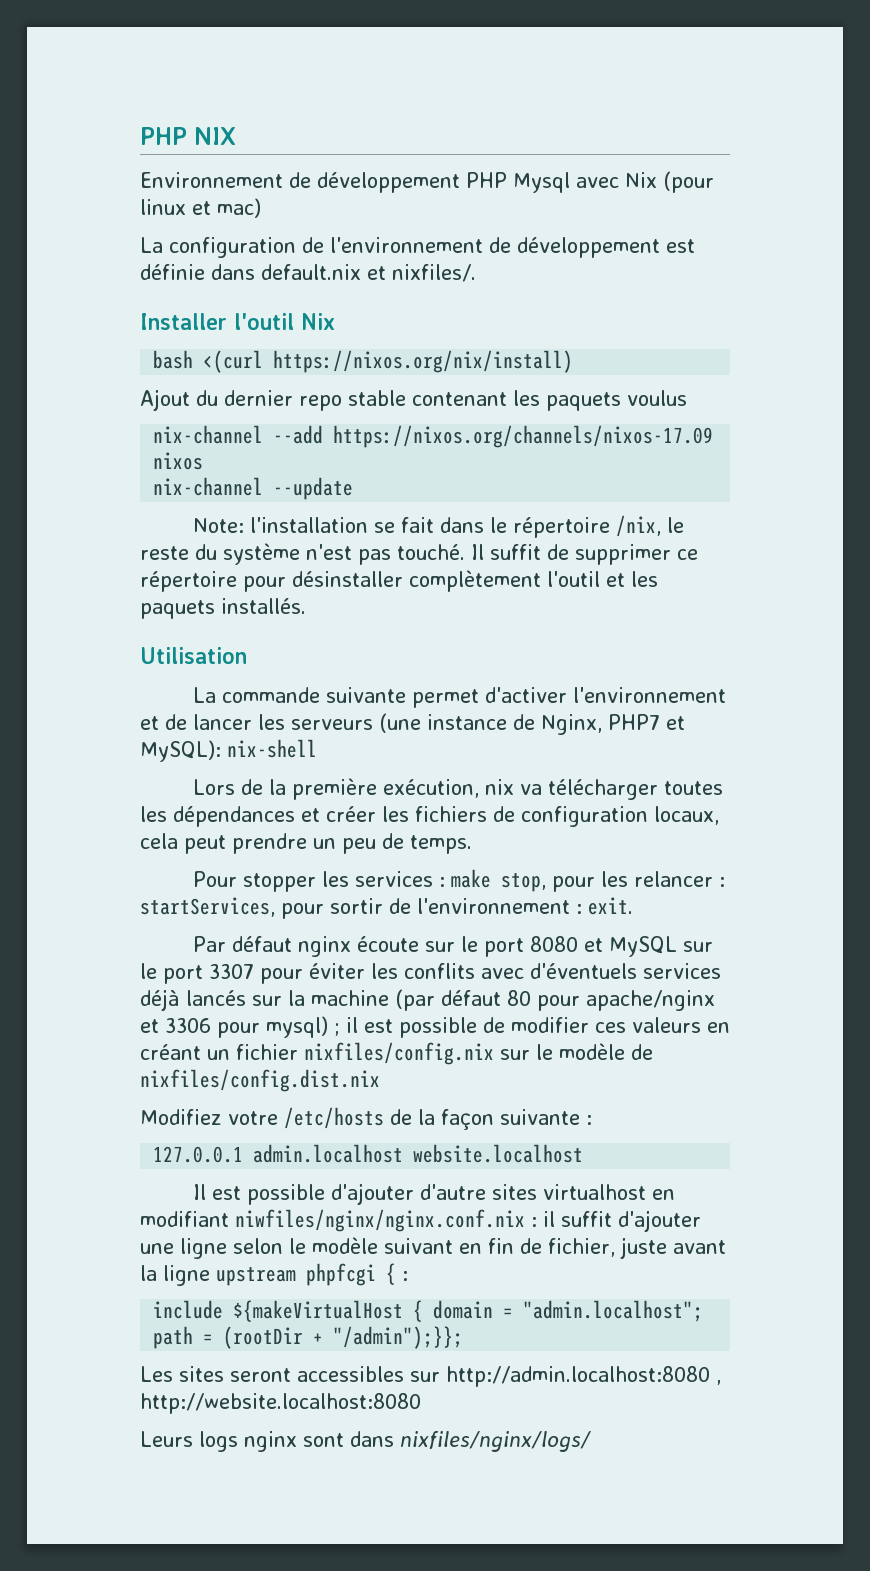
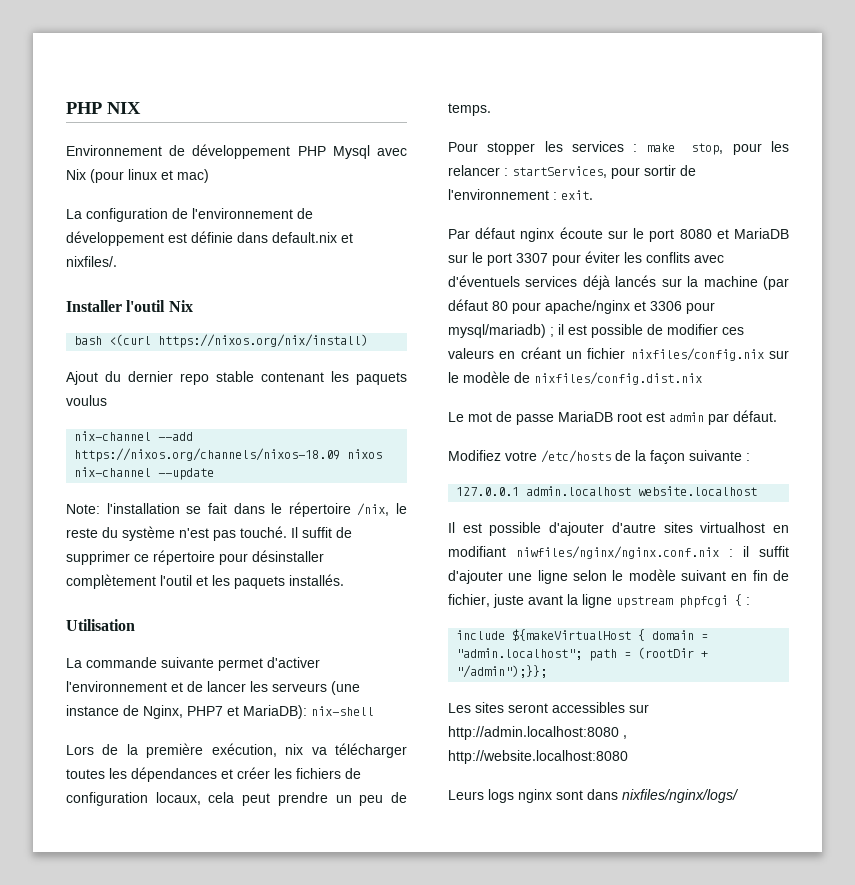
[333,425,714,448] https://nixos.org/channels/nixos-17.09 -> [74,448,341,462] https://nixos.org/channels/nixos-18.09
[140,740,221,762] MySQL): -> [243,705,307,719] MariaDB):
[609,936,678,957] MySQL -> [734,228,789,239] MariaDB
[266,1016,328,1038] mysql) -> [448,324,546,338] mysql/mariadb)
(380, 1080) none -> [448,410,777,425] // Le mot de passe MariaDB root est admin par défaut.

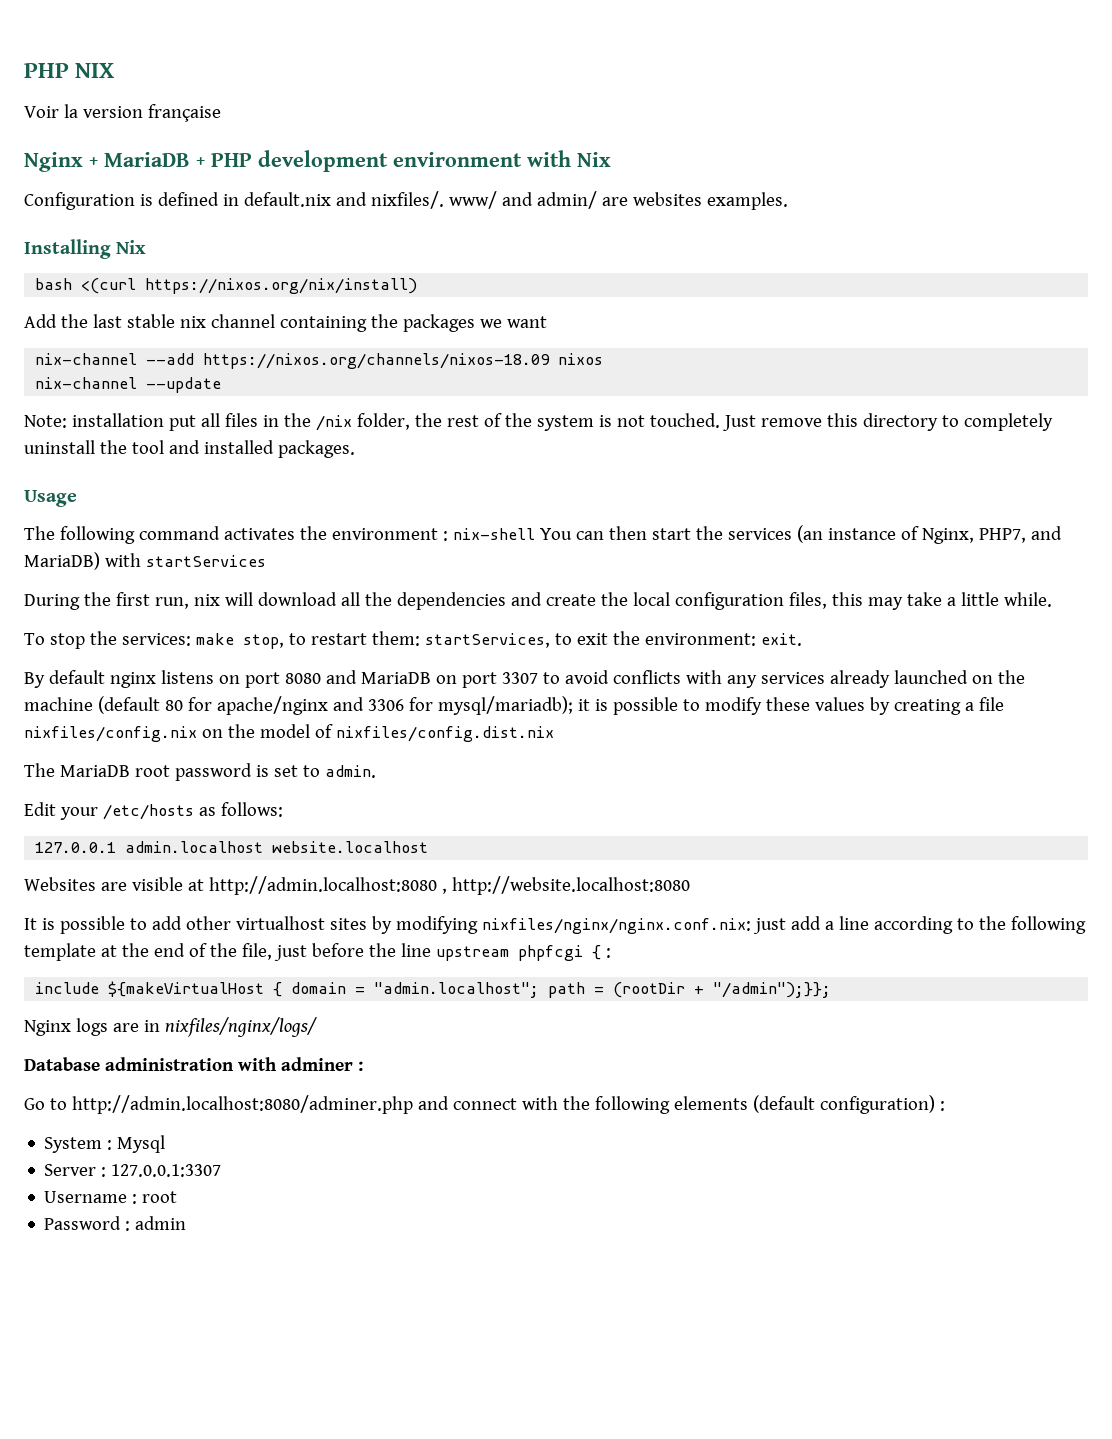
[66,144,407,159] [66,169,209,183] [66,208,313,222] [66,231,353,246] [66,256,117,267] [66,300,193,312] [74,334,369,348] [66,371,407,385] [66,395,107,406] Environnement de développement PHP Mysql avec Nix (pour linux et mac) // La configuration de l'environnement de développement est définie dans default.nix et nixfiles/. // Installer l'outil Nix // bash <(curl https://nixos.org/nix/install) // Ajout du dernier repo stable contenant les paquets voulus -> [24,104,221,122] [24,150,611,172] [24,191,788,210] [24,239,147,259] [35,278,418,294] [24,314,547,332] Voir la version française // Nginx + MariaDB + PHP development environment with Nix // Configuration is defined in default.nix and nixfiles/. www/ and admin/ are websites examples. // Installing Nix // bash <(curl https://nixos.org/nix/install) // Add the last stable nix channel containing the packages we want
[106,502,407,517] [66,526,352,541] [66,550,324,565] [66,574,344,589] [66,619,135,631] [66,657,320,671] [66,681,360,695] [66,705,374,719] [66,743,407,758] [66,767,361,782] [66,792,408,806] [448,103,491,116] [448,141,789,155] [448,165,696,179] [448,189,593,200] [448,227,789,242] [448,251,724,266] [448,275,789,290] [448,299,715,314] [448,324,744,338] [448,347,789,361] [448,371,702,385] [448,410,777,425] [448,450,750,464] [456,486,758,496] [448,522,789,536] [448,546,789,559] [448,569,789,584] [448,594,612,608] l'installation se fait dans le répertoire /nix, le reste du système n'est pas touché. Il suffit de supprimer ce répertoire pour désinstaller complètement l'outil et les paquets installés. // Utilisation // La commande suivante permet d'activer l'environnement et de lancer les serveurs (une instance de Nginx, PHP7 et MariaDB): nix-shell // Lors de la première exécution, nix va télécharger toutes les dépendances et créer les fichiers de configuration locaux, cela peut prendre un peu de temps. // Pour stopper les services : make stop, pour les relancer : startServices, pour sortir de l'environnement : exit. // Par défaut nginx écoute sur le port 8080 et MariaDB sur le port 3307 pour éviter les conflits avec d'éventuels services déjà lancés sur la machine (par défaut 80 pour apache/nginx et 3306 pour mysql/mariadb) ; il est possible de modifier ces valeurs en créant un fichier nixfiles/config.nix sur le modèle de nixfiles/config.dist.nix // Le mot de passe MariaDB root est admin par défaut. // Modifiez votre /etc/hosts de la façon suivante : // 127.0.0.1 admin.localhost website.localhost // Il est possible d'ajouter d'autre sites virtualhost en modifiant niwfiles/nginx/nginx.conf.nix : il suffit d'ajouter une ligne selon le modèle suivant en fin de fichier, juste avant la ligne -> [71,413,1053,431] [24,440,355,458] [24,490,77,507] [24,525,1062,544] [24,552,266,570] [24,592,1052,610] [24,631,802,649] [24,670,1025,688] [24,696,1004,715] [24,724,554,742] [24,763,376,781] [24,802,283,820] [35,841,429,853] [24,876,690,895] [24,916,1086,934] [24,943,431,961] installation put all files in the /nix folder, the rest of the system is not touched. Just remove this directory to completely uninstall the tool and installed packages. // Usage // The following command activates the environment : nix-shell You can then start the services (an instance of Nginx, PHP7, and MariaDB) with startServices // During the first run, nix will download all the dependencies and create the local configuration files, this may take a little while. // To stop the services: make stop, to restart them: startServices, to exit the environment: exit. // By default nginx listens on port 8080 and MariaDB on port 3307 to avoid conflicts with any services already launched on the machine (default 80 for apache/nginx and 3306 for mysql/mariadb); it is possible to modify these values by creating a file nixfiles/config.nix on the model of nixfiles/config.dist.nix // The MariaDB root password is set to admin. // Edit your /etc/hosts as follows: // 127.0.0.1 admin.localhost website.localhost // Websites are visible at http://admin.localhost:8080 , http://website.localhost:8080 // It is possible to add other virtualhost sites by modifying nixfiles/nginx/nginx.conf.nix: just add a line according to the following template at the end of the file, just before the line
[448,702,649,713] [448,726,627,740] [448,750,628,764] [448,789,739,803] Les sites seront accessibles sur http://admin.localhost:8080 , http://website.localhost:8080 // Leurs logs nginx sont dans nixfiles/nginx/logs/ -> [24,1017,317,1037] [24,1057,363,1071] [24,1095,945,1114] [44,1135,166,1153] [44,1164,222,1177] [44,1191,178,1204] [44,1216,187,1231] Nginx logs are in nixfiles/nginx/logs/ // Database administration with adminer : // Go to http://admin.localhost:8080/adminer.php and connect with the following elements (default configuration) : // System : Mysql // Server : 127.0.0.1:3307 // Username : root // Password : admin

